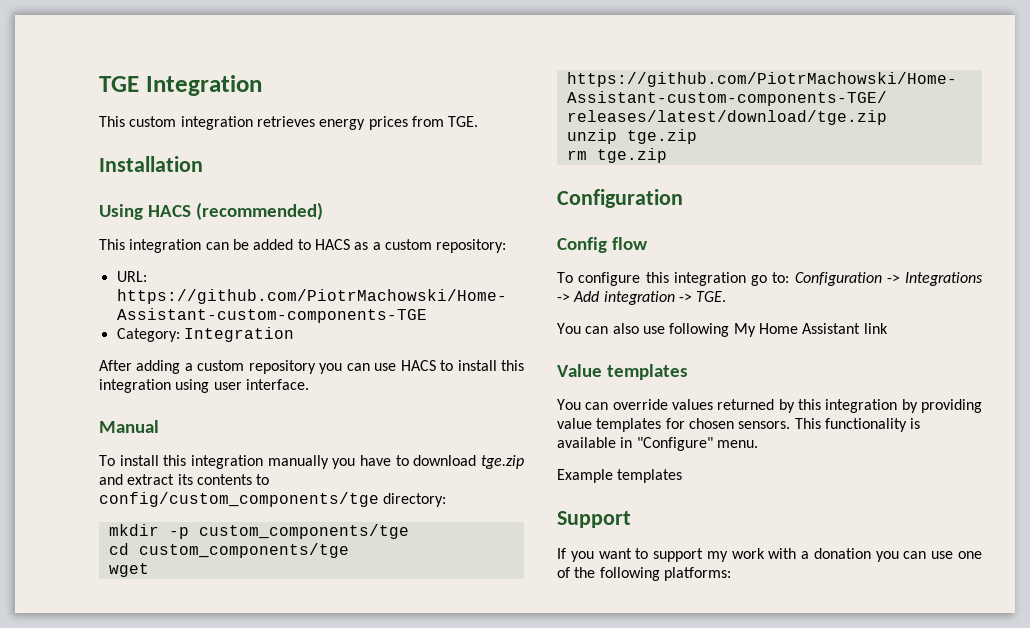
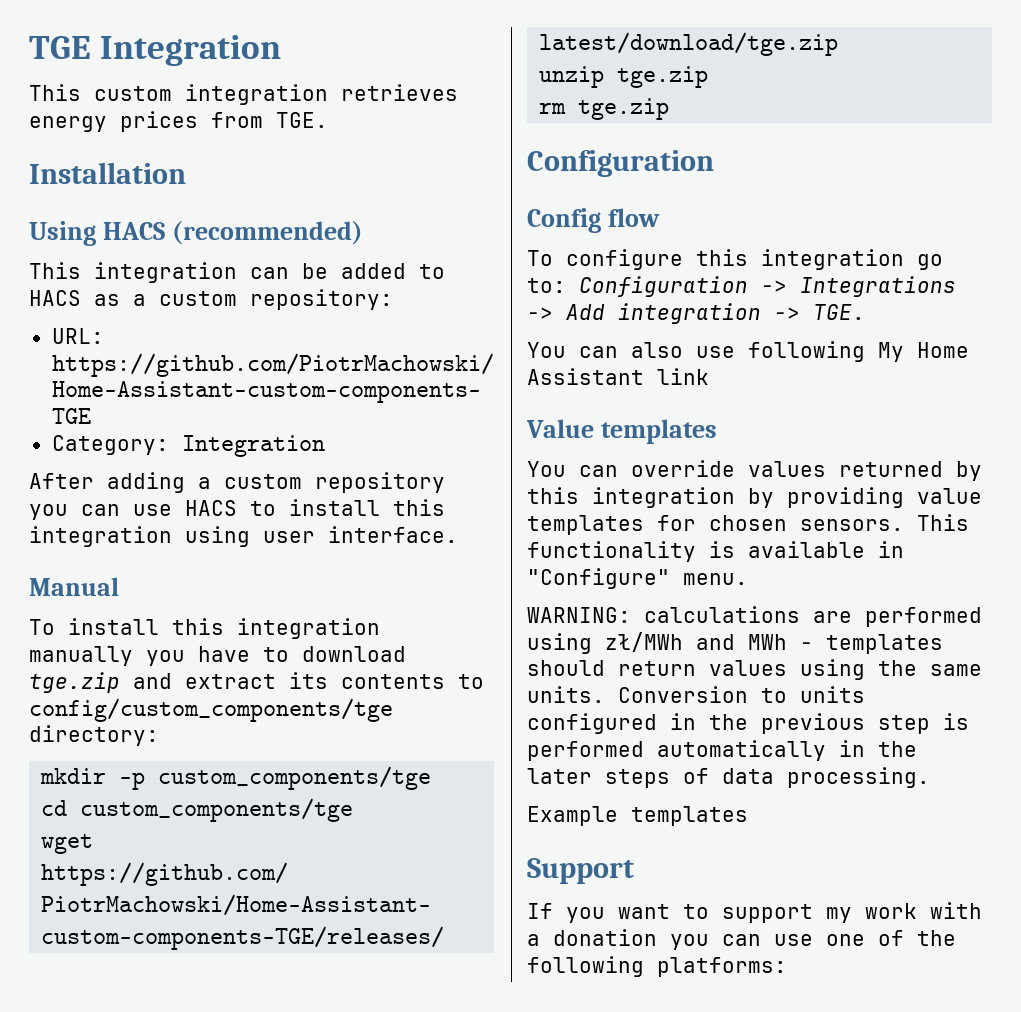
(758, 444) none -> [527,606,982,627] [527,632,943,654] [527,659,982,680] [527,686,865,703] [527,713,969,734] [527,740,917,761] [527,767,930,788] // WARNING: calculations are performed using zł/MWh and MWh - templates should return values using the same units. Conversion to units configured in the previous step is performed automatically in the later steps of data processing.

